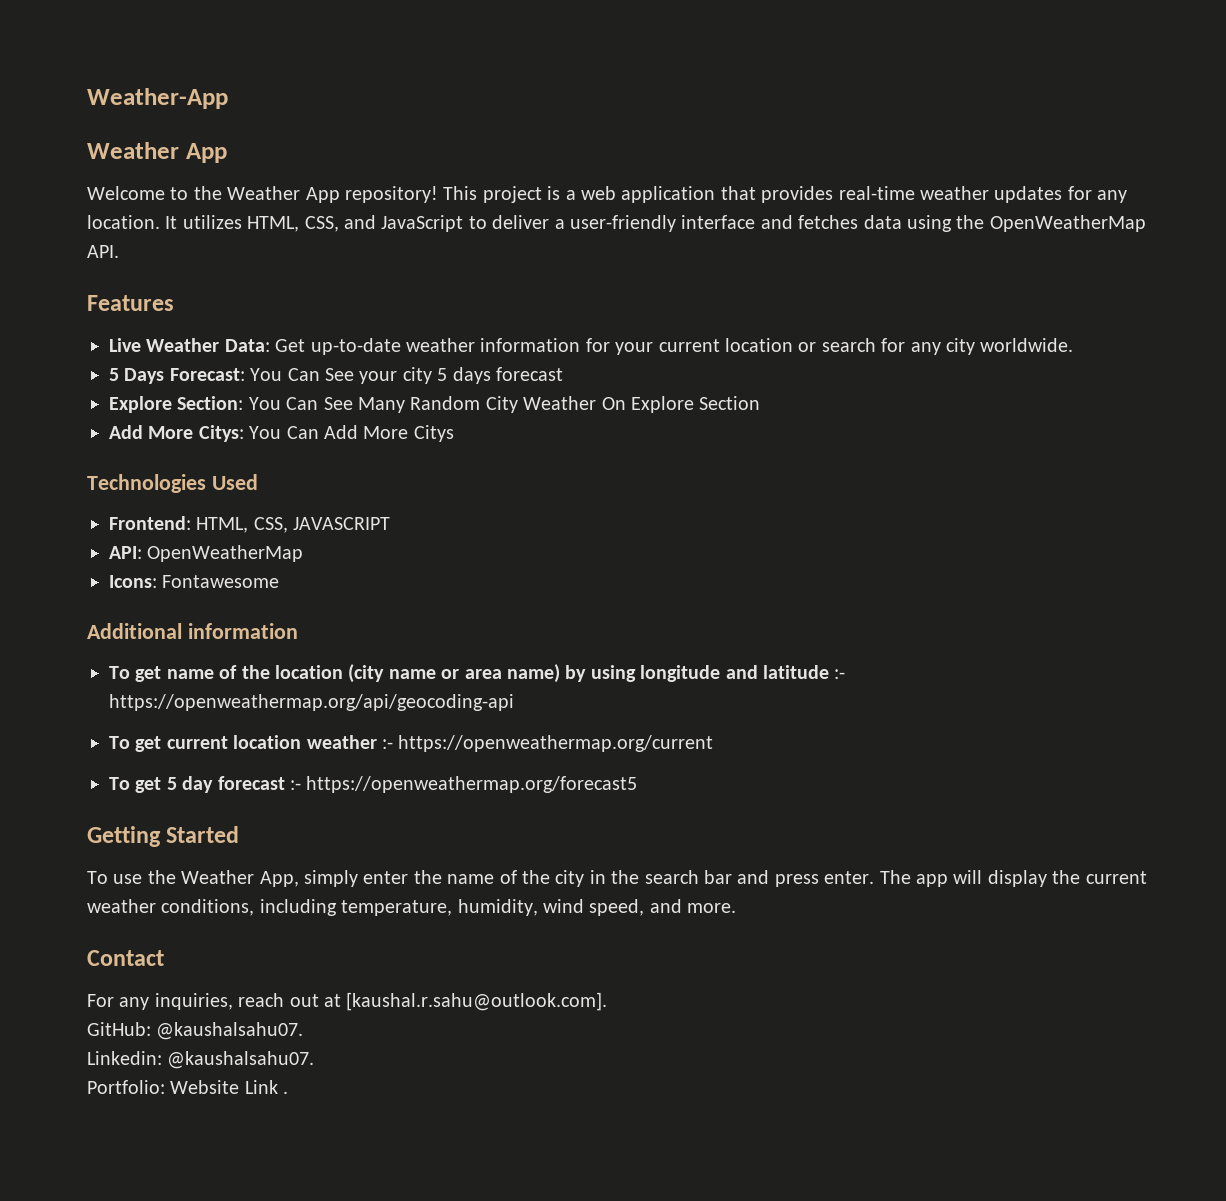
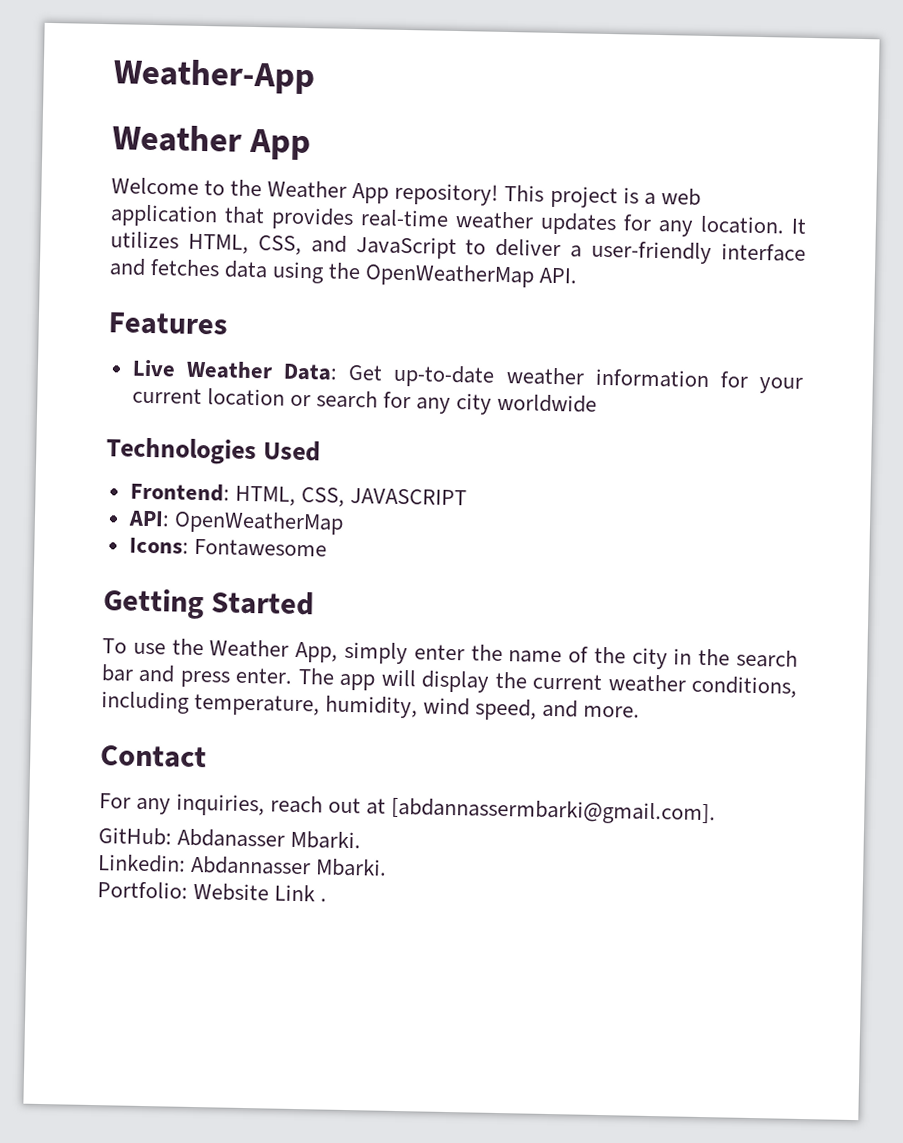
[980,338,1074,352] [109,367,563,384] [109,396,761,413] [109,425,454,442] worldwide. // 5 Days Forecast: You Can See your city 5 days forecast // Explore Section: You Can See Many Random City Weather On Explore Section // Add More Citys: You Can Add More Citys -> [497,393,598,413] worldwide
[87,623,298,639] [109,664,846,683] [109,694,514,711] [109,735,714,752] [109,776,638,793] // Additional information // To get name of the location (city name or area name) by using longitude and latitude :- https://openweathermap.org/api/geocoding-api // To get current location weather :- https://openweathermap.org/current // To get 5 day forecast :- https://openweathermap.org/forecast5 -> (327, 548) none
[346,992,608,1011] [kaushal.r.sahu@outlook.com]. -> [391,797,717,826] [abdannassermbarki@gmail.com].
[156,1022,304,1040] @kaushalsahu07. -> [177,828,362,850] Abdanasser Mbarki.
[167,1051,315,1069] @kaushalsahu07. -> [191,855,388,877] Abdannasser Mbarki.

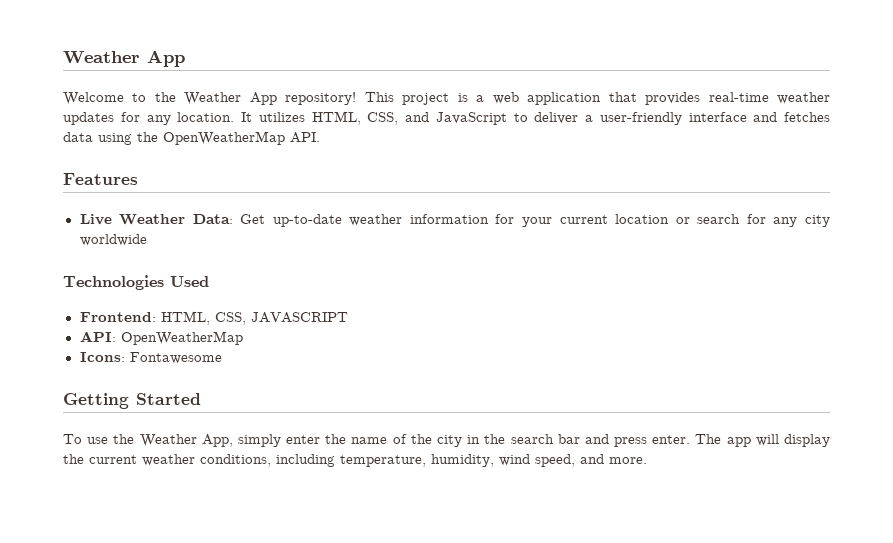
[113,58,316,95] Weather-App // -> (63, 57) none
[100,745,207,769] [99,793,717,826] [98,827,362,850] [98,854,388,877] [97,881,328,902] // Contact // For any inquiries, reach out at [abdannassermbarki@gmail.com]. // GitHub: Abdanasser Mbarki. // Linkedin: Abdannasser Mbarki. // Portfolio: Website Link . -> (647, 460) none

